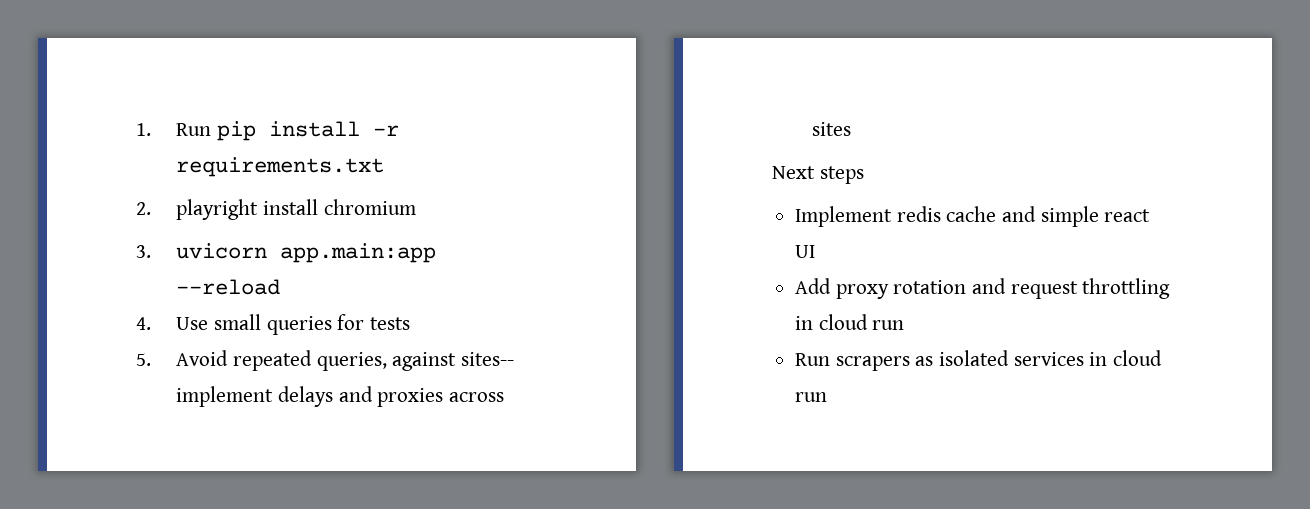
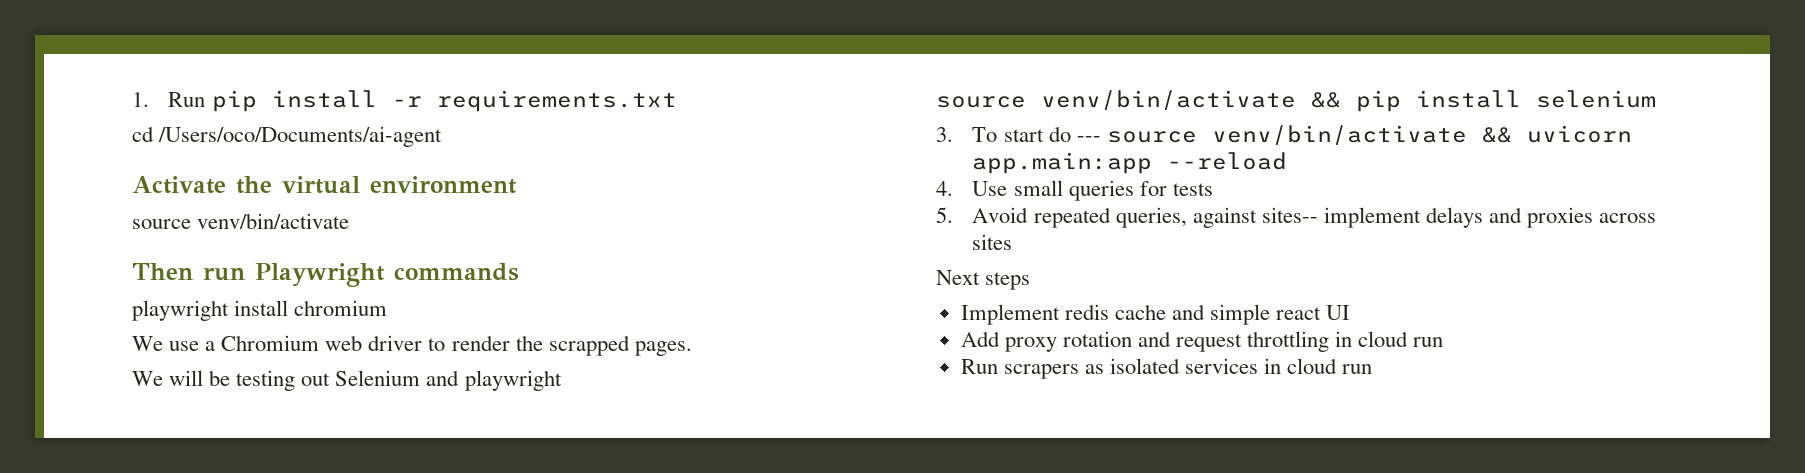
[136,199,416,220] [136,245,151,258] 2. playright install chromium // 3. -> [132,126,443,147] [132,176,517,194] [132,213,350,229] [132,263,519,287] [132,300,388,321] [132,335,692,356] [132,370,562,391] [936,90,1656,112] [936,125,1512,145] cd /Users/oco/Documents/ai-agent // Activate the virtual environment // source venv/bin/activate // Then run Playwright commands // playwright install chromium // We use a Chromium web driver to render the scrapped pages. // We will be testing out Selenium and playwright // source venv/bin/activate && pip install selenium // 3. To start do --- source venv/bin/activate &&

